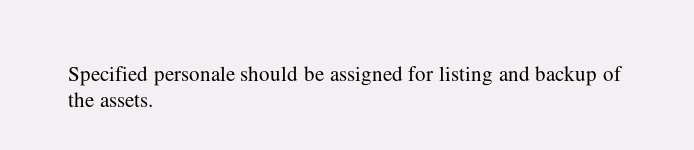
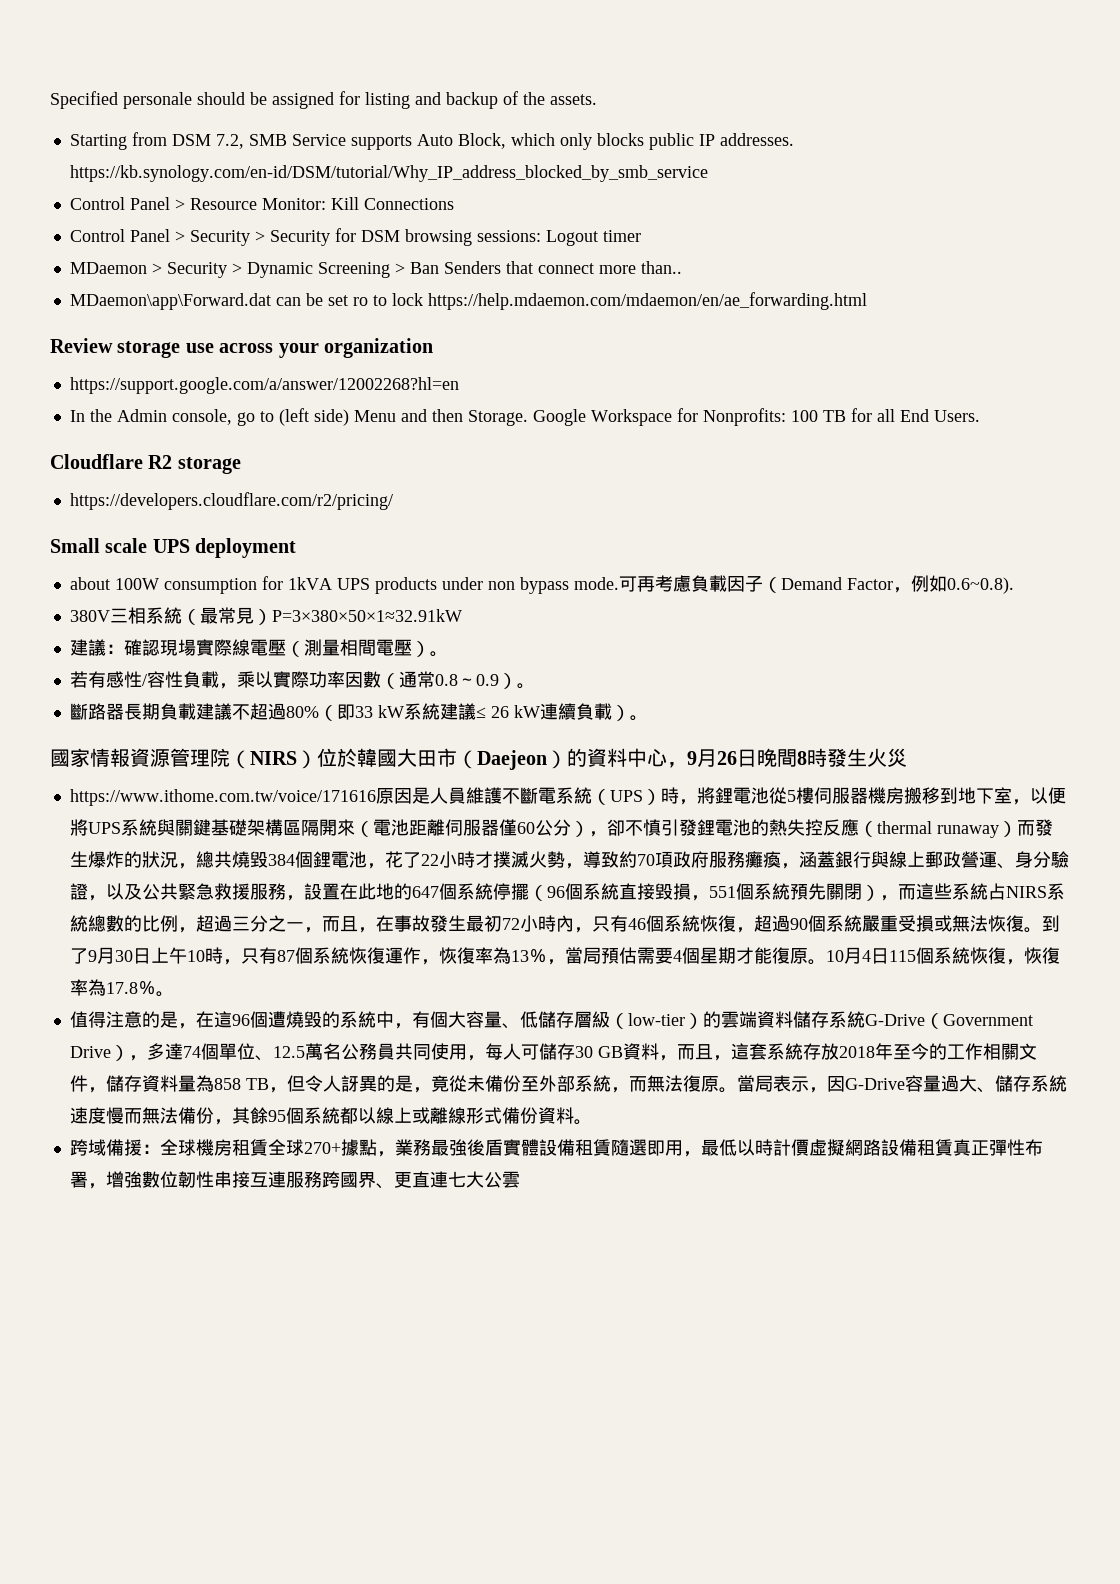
(153, 100) none -> [69,132,794,150] [69,165,708,182] [69,197,454,210] [69,228,641,246] [69,261,682,278] [69,292,867,310] [50,338,433,358] [69,377,459,394] [69,408,980,426] [50,454,241,474] [69,492,393,510] [50,538,297,558] [69,575,1014,594] [69,607,462,625] [69,639,448,657] [69,671,535,689] [69,703,648,721] [50,748,907,770] [69,787,1066,806] [69,819,1053,838] [69,851,1069,869] [69,883,1065,901] [69,915,1060,933] [69,947,1060,965] [69,979,174,997] [69,1011,1033,1029] [69,1043,1037,1061] [69,1075,1067,1093] [69,1107,592,1125] [69,1139,1043,1157] [69,1171,520,1189] // Starting from DSM 7.2, SMB Service supports Auto Block, which only blocks public IP addresses. https://kb.synology.com/en-id/DSM/tutorial/Why_IP_address_blocked_by_smb_service // Control Panel > Resource Monitor: Kill Connections // Control Panel > Security > Security for DSM browsing sessions: Logout timer // MDaemon > Security > Dynamic Screening > Ban Senders that connect more than.. // MDaemon\app\Forward.dat can be set ro to lock https://help.mdaemon.com/mdaemon/en/ae_forwarding.html // Review storage use across your organization // https://support.google.com/a/answer/12002268?hl=en // In the Admin console, go to (left side) Menu and then Storage. Google Workspace for Nonprofits: 100 TB for all End Users. // Cloudflare R2 storage // https://developers.cloudflare.com/r2/pricing/ // Small scale UPS deployment // about 100W consumption for 1kVA UPS products under non bypass mode.可再考慮負載因子（Demand Factor，例如0.6~0.8). // 380V三相系統（最常見）P=3×380×50×1≈32.91kW // 建議：確認現場實際線電壓（測量相間電壓）。 // 若有感性/容性負載，乘以實際功率因數（通常0.8～0.9）。 // 斷路器長期負載建議不超過80%（即33 kW系統建議≤ 26 kW連續負載）。 // 國家情報資源管理院（NIRS）位於韓國大田市（Daejeon）的資料中心，9月26日晚間8時發生火災 // https://www.ithome.com.tw/voice/171616原因是人員維護不斷電系統（UPS）時，將鋰電池從5樓伺服器機房搬移到地下室，以便將UPS系統與關鍵基礎架構區隔開來（電池距離伺服器僅60公分），卻不慎引發鋰電池的熱失控反應（thermal runaway）而發生爆炸的狀況，總共燒毀384個鋰電池，花了22小時才撲滅火勢，導致約70項政府服務癱瘓，涵蓋銀行與線上郵政營運、身分驗證，以及公共緊急救援服務，設置在此地的647個系統停擺（96個系統直接毀損，551個系統預先關閉），而這些系統占NIRS系統總數的比例，超過三分之一，而且，在事故發生最初72小時內，只有46個系統恢復，超過90個系統嚴重受損或無法恢復。到了9月30日上午10時，只有87個系統恢復運作，恢復率為13％，當局預估需要4個星期才能復原。10月4日115個系統恢復，恢復率為17.8％。 // 值得注意的是，在這96個遭燒毀的系統中，有個大容量、低儲存層級（low-tier）的雲端資料儲存系統G-Drive（Government Drive），多達74個單位、12.5萬名公務員共同使用，每人可儲存30 GB資料，而且，這套系統存放2018年至今的工作相關文件，儲存資料量為858 TB，但令人訝異的是，竟從未備份至外部系統，而無法復原。當局表示，因G-Drive容量過大、儲存系統速度慢而無法備份，其餘95個系統都以線上或離線形式備份資料。 // 跨域備援：全球機房租賃全球270+據點，業務最強後盾實體設備租賃隨選即用，最低以時計價虛擬網路設備租賃真正彈性布署，增強數位韌性串接互連服務跨國界、更直連七大公雲

